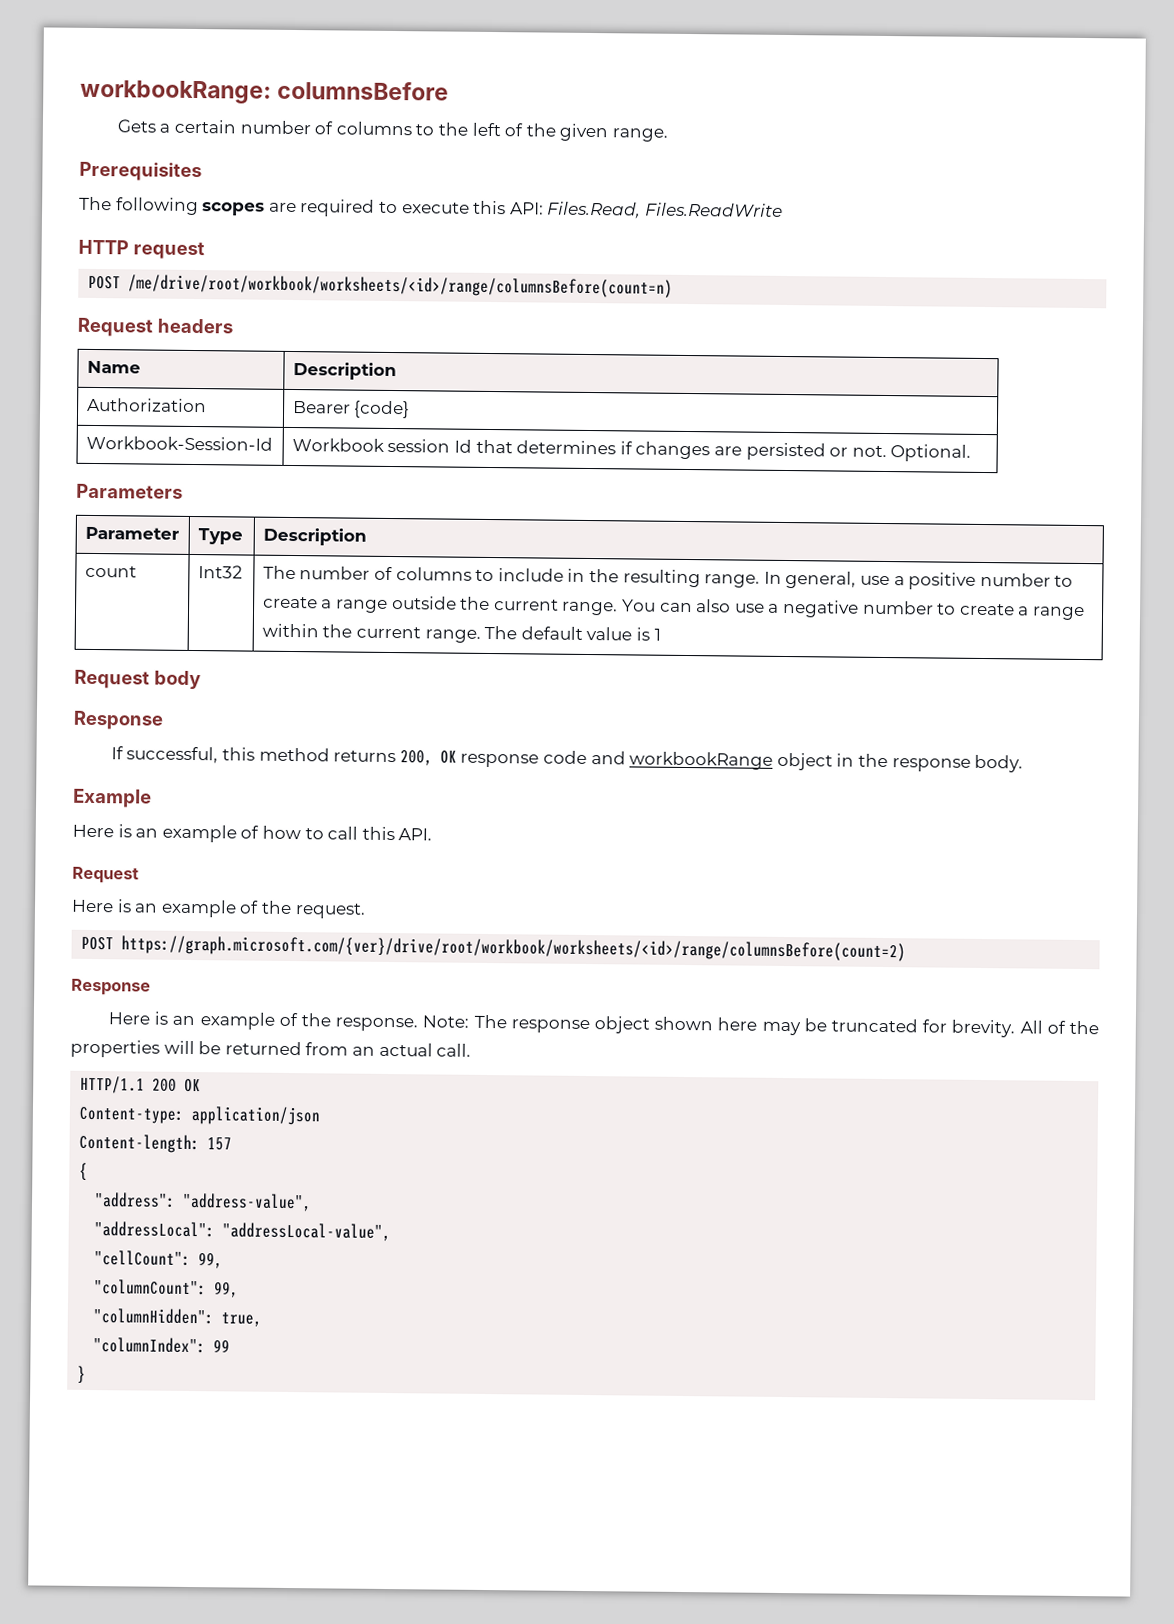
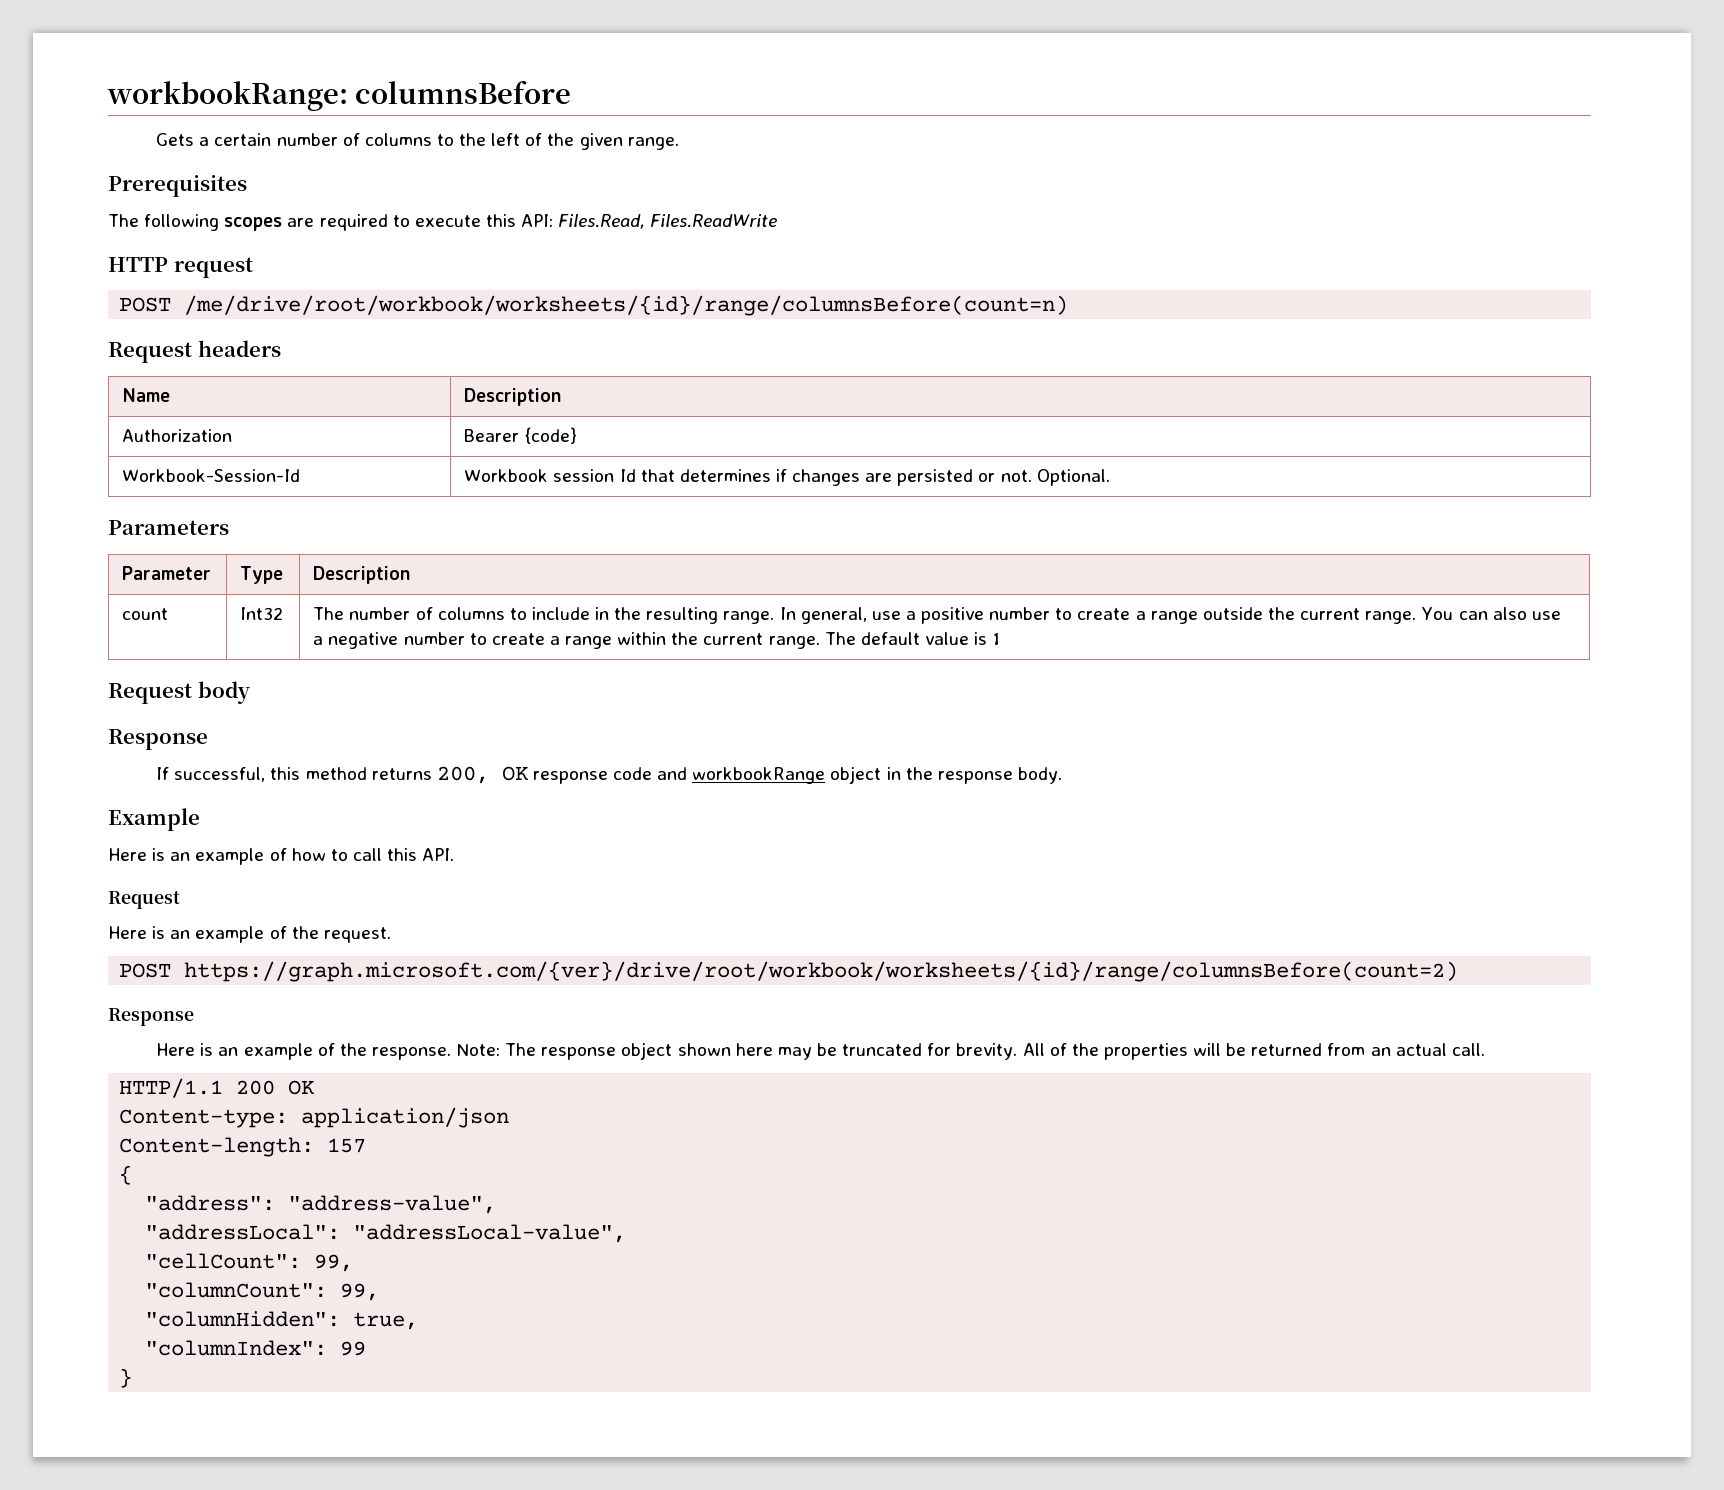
[128,274,674,298] /me/drive/root/workbook/worksheets/<id>/range/columnsBefore(count=n) -> [184,295,1069,316] /me/drive/root/workbook/worksheets/{id}/range/columnsBefore(count=n)
[121,935,907,962] https://graph.microsoft.com/{ver}/drive/root/workbook/worksheets/<id>/range/columnsBefore(count=2) -> [184,961,1459,982] https://graph.microsoft.com/{ver}/drive/root/workbook/worksheets/{id}/range/columnsBefore(count=2)

